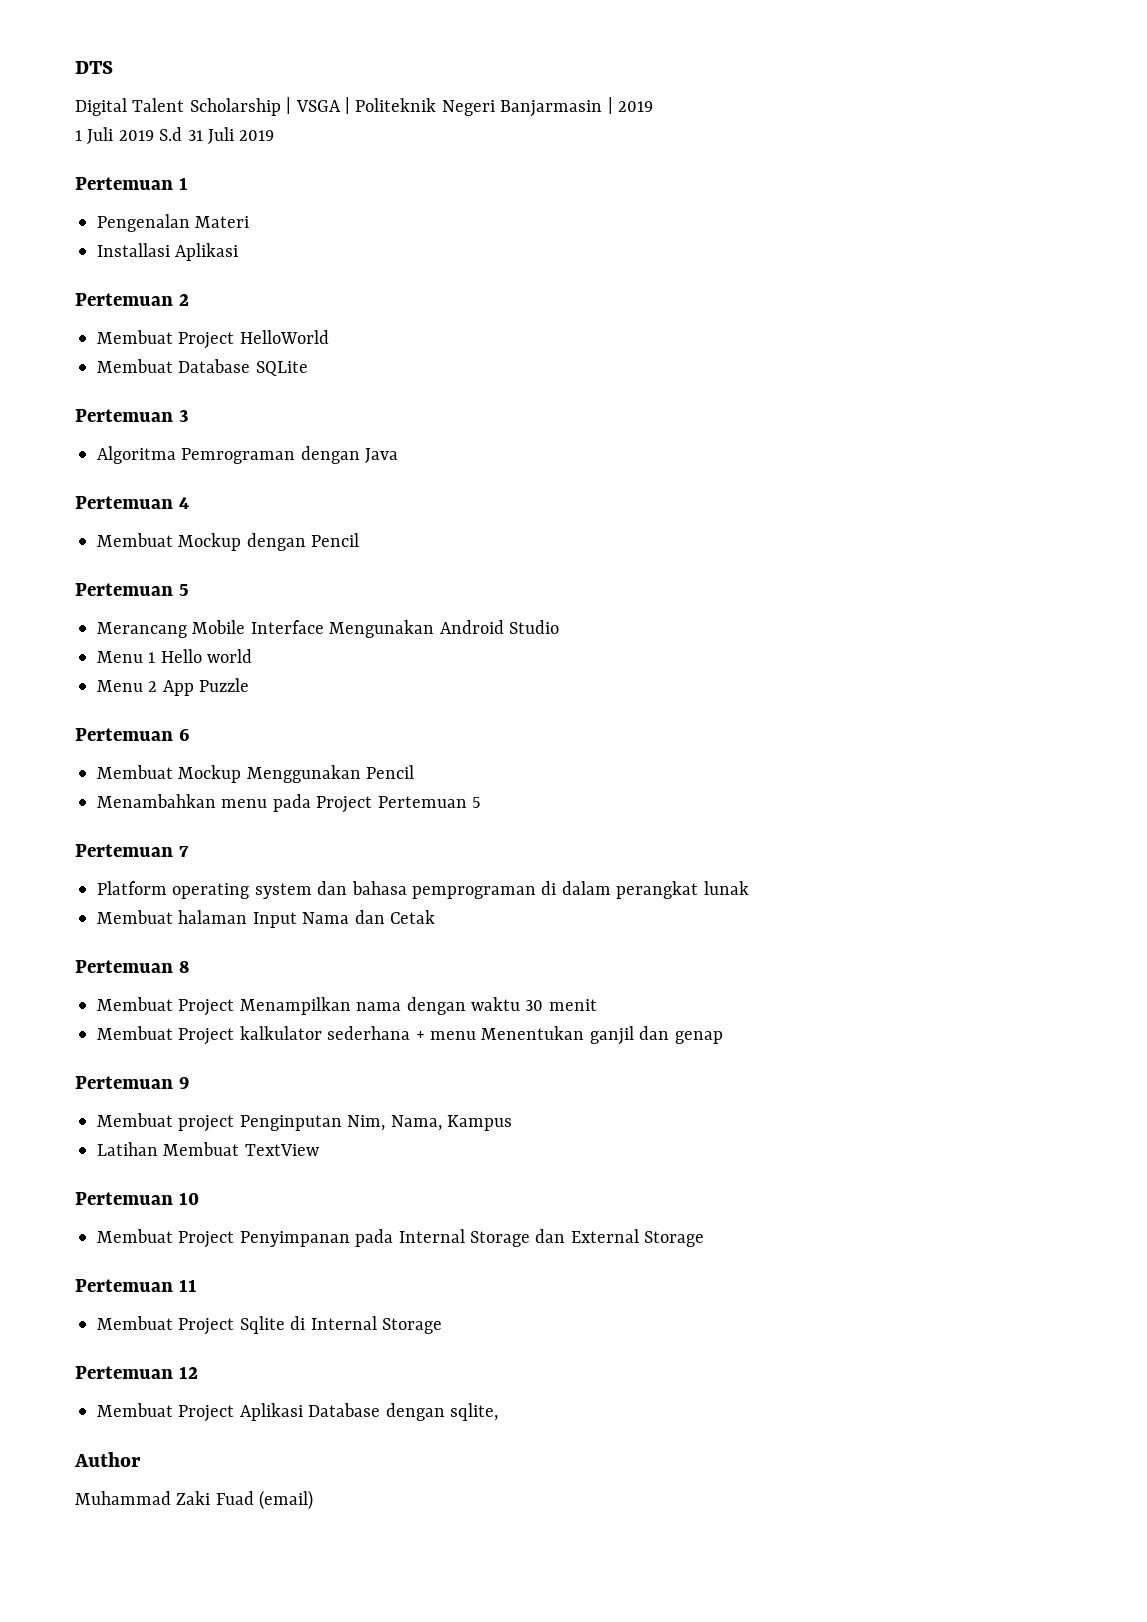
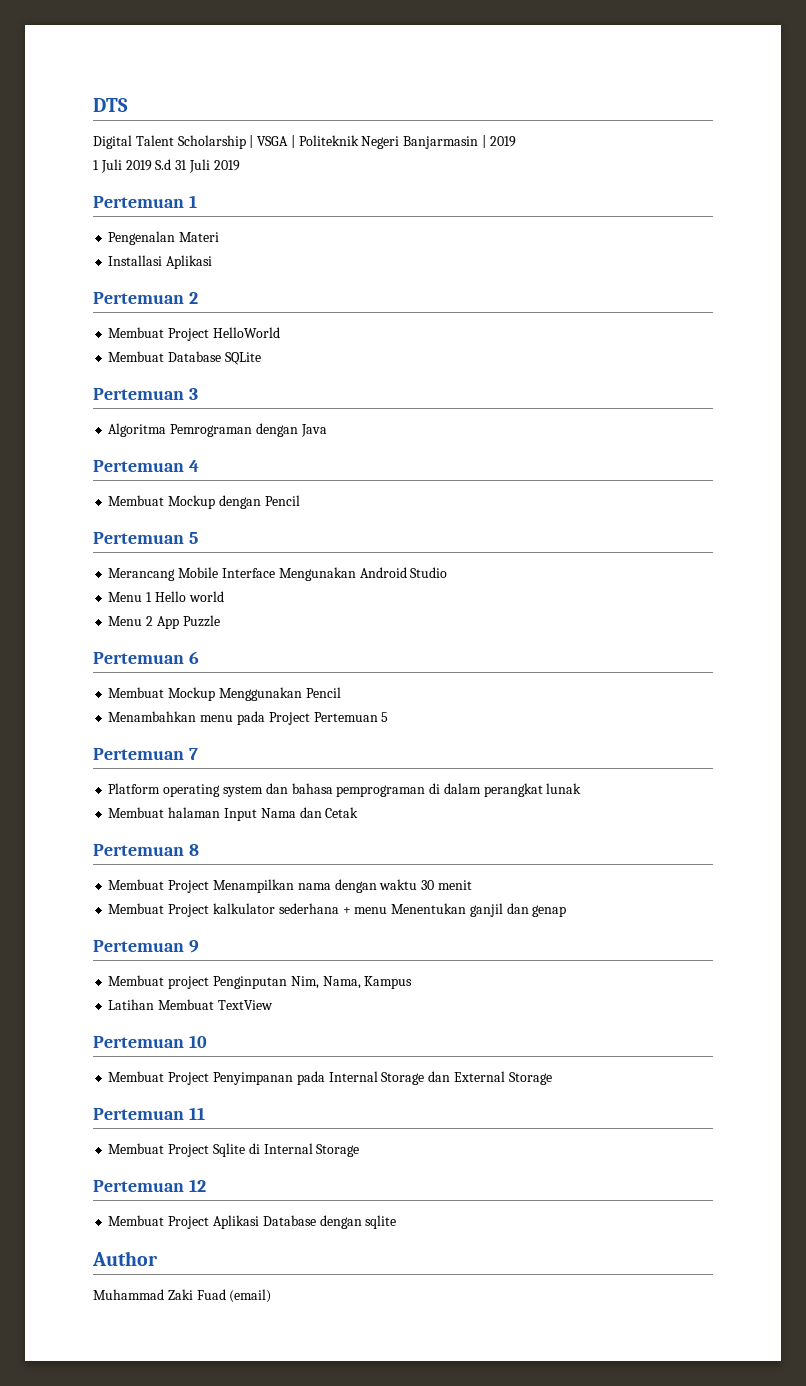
[450,1403,498,1421] sqlite, -> [365,1215,397,1229] sqlite

